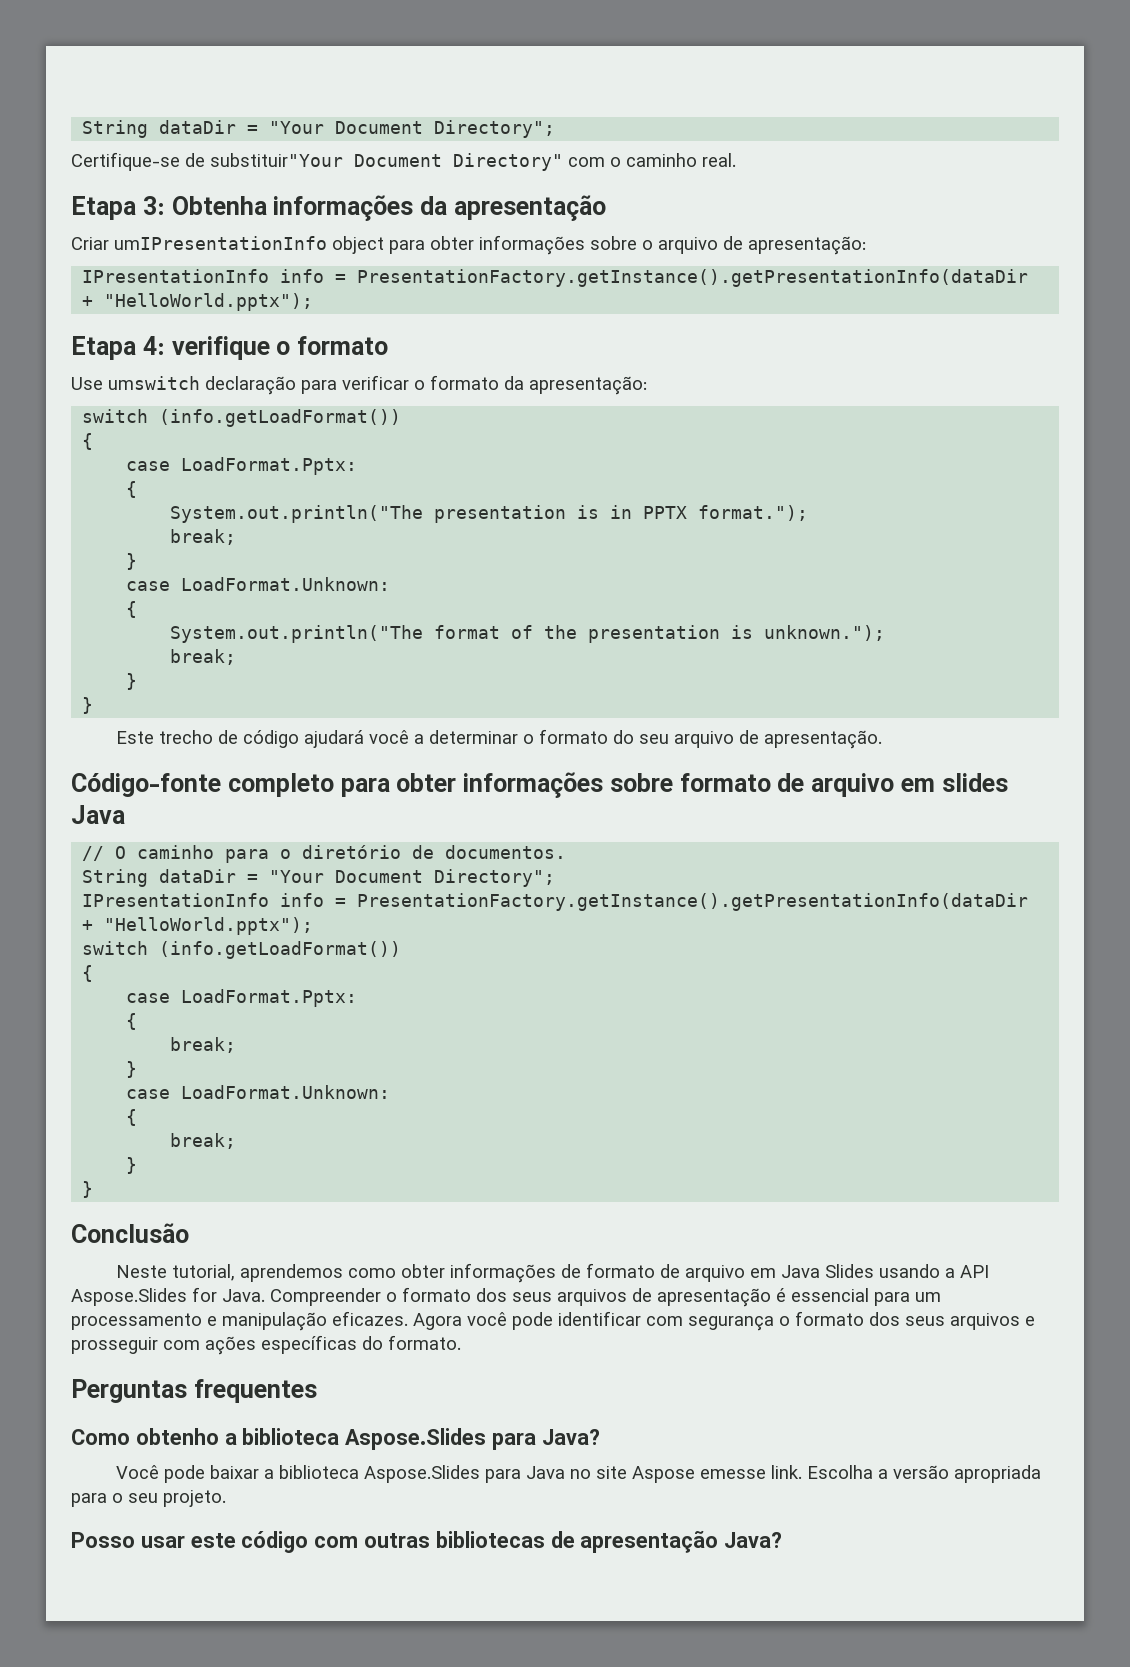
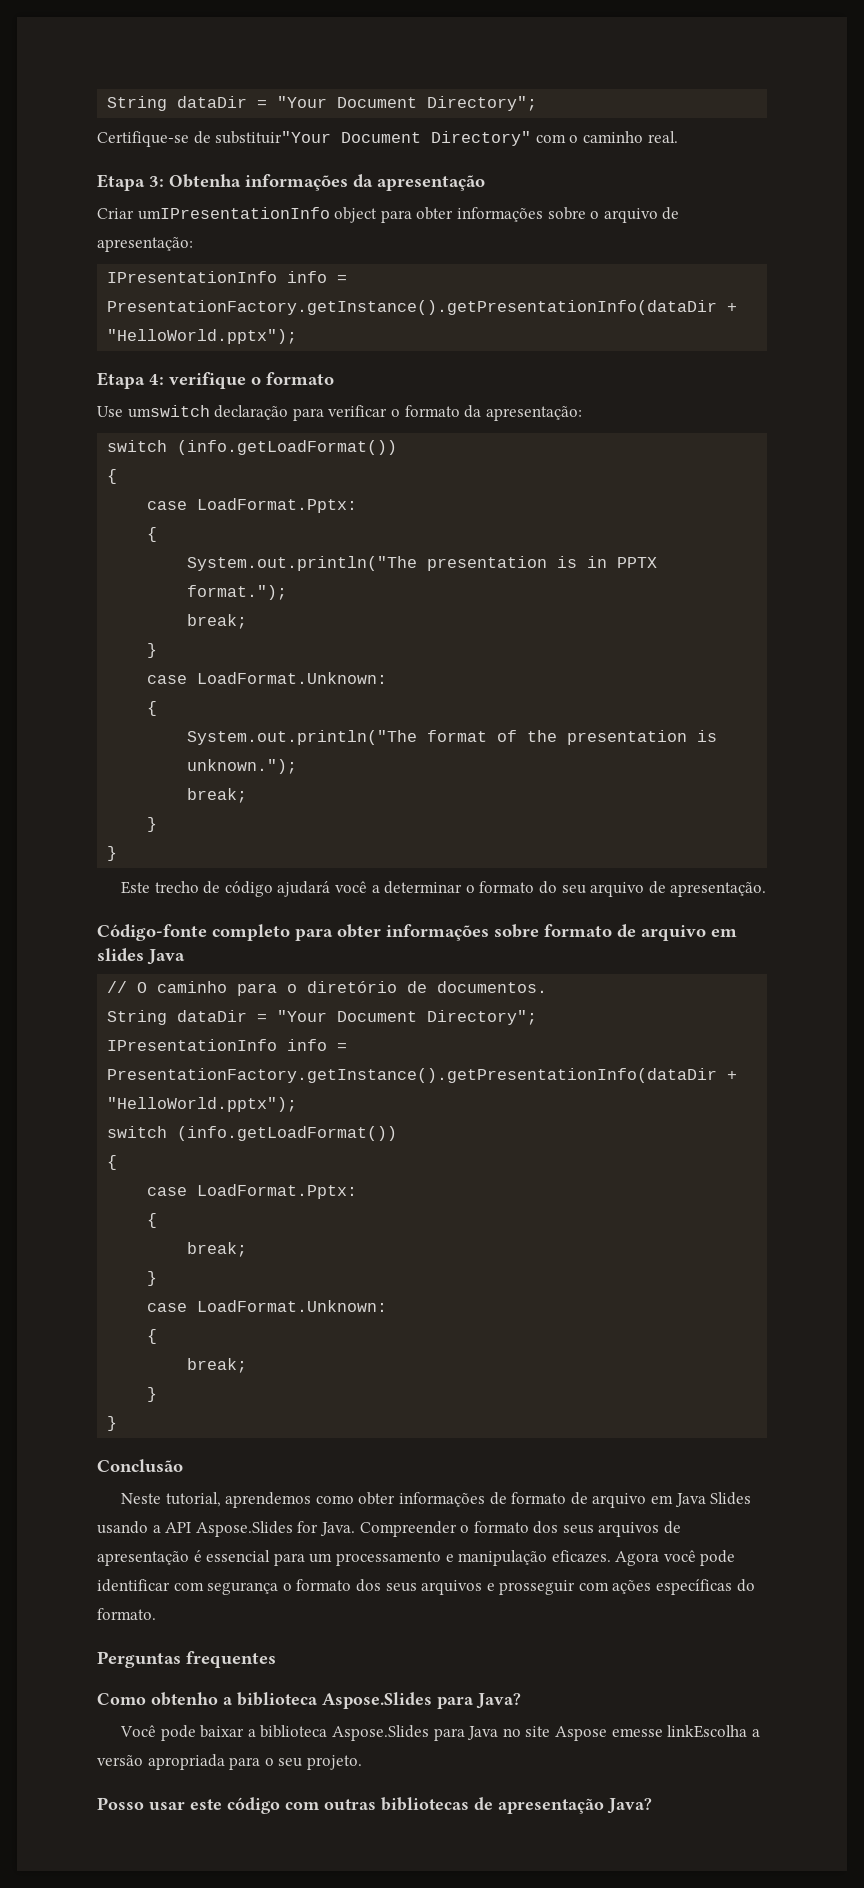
[771,1465,874,1479] link. Escolha -> [667,1725,748,1738] linkEscolha

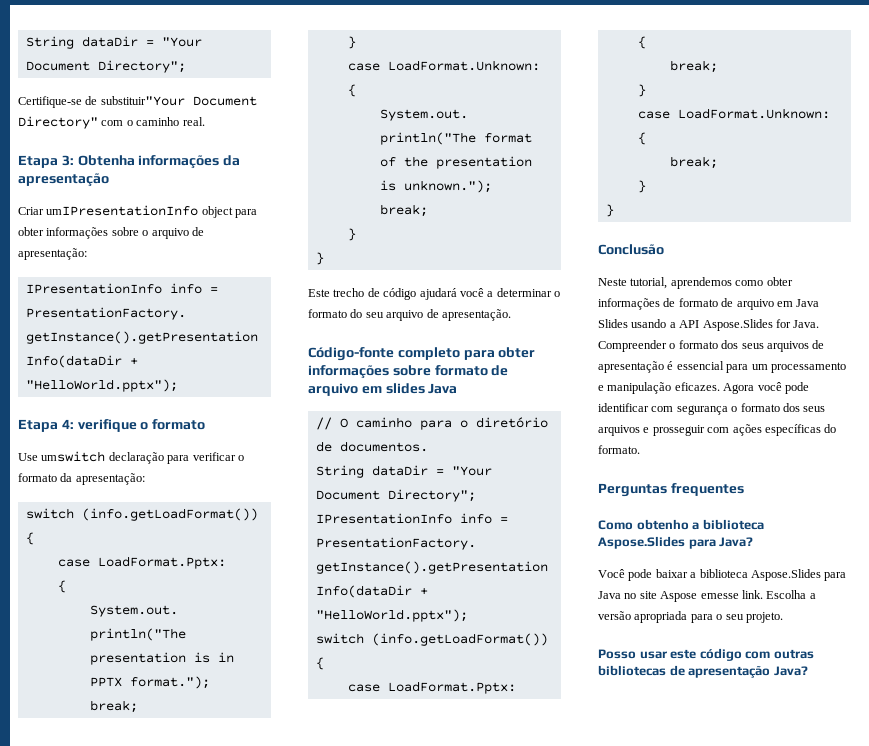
[667,1725,748,1738] linkEscolha -> [741,590,807,599] link. Escolha

